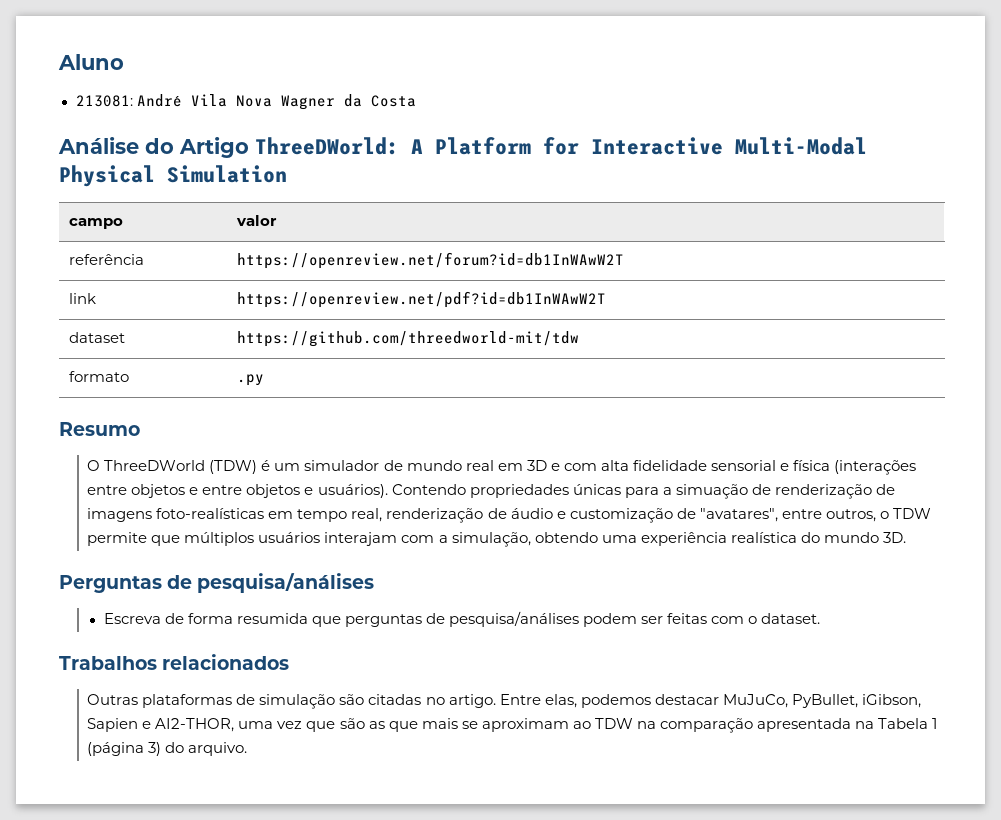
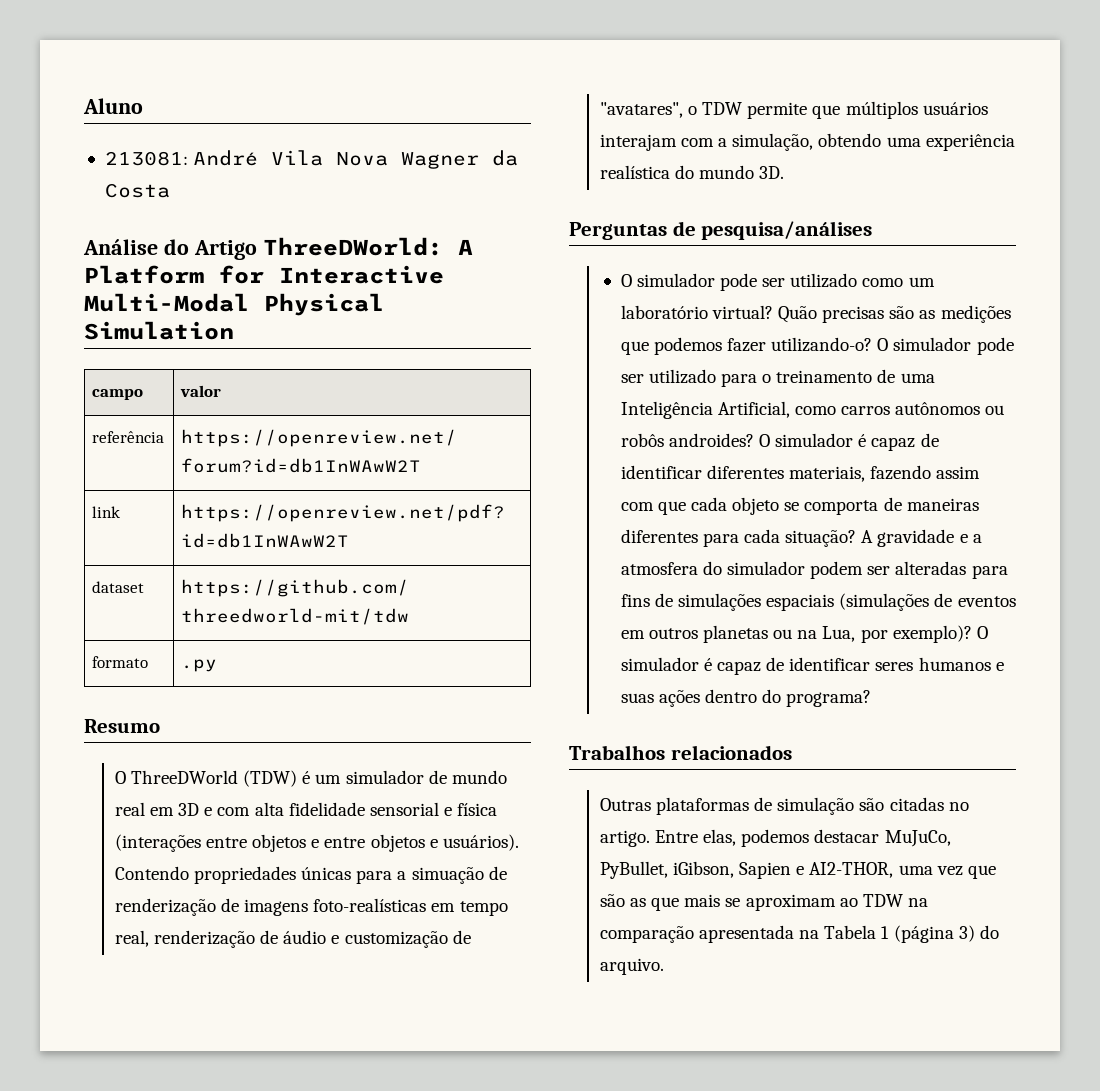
[781,509,876,522] entre outros, -> (683, 110) none
[103,611,821,627] Escreva de forma resumida que perguntas de pesquisa/análises podem ser feitas com o dataset. -> [620,273,935,291] [620,305,1011,323] [620,337,1014,355] [620,369,935,387] [620,401,1005,419] [620,433,939,451] [620,465,981,482] [620,497,979,515] [620,529,982,547] [620,561,1008,579] [620,593,1016,611] [620,625,988,643] [620,657,1004,675] [620,689,872,707] O simulador pode ser utilizado como um laboratório virtual? Quão precisas são as medições que podemos fazer utilizando-o? O simulador pode ser utilizado para o treinamento de uma Inteligência Artificial, como carros autônomos ou robôs androides? O simulador é capaz de identificar diferentes materiais, fazendo assim com que cada objeto se comporta de maneiras diferentes para cada situação? A gravidade e a atmosfera do simulador podem ser alteradas para fins de simulações espaciais (simulações de eventos em outros planetas ou na Lua, por exemplo)? O simulador é capaz de identificar seres humanos e suas ações dentro do programa?

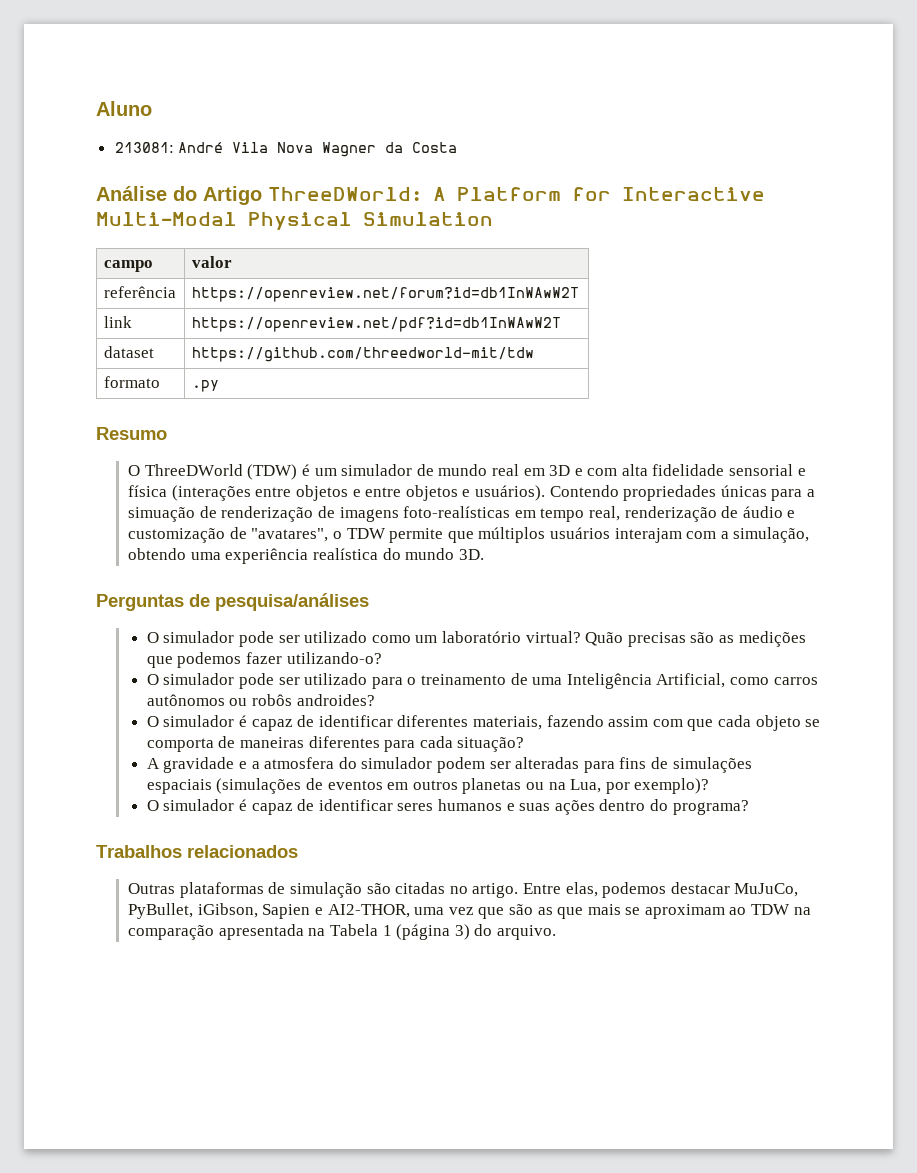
(873, 344) none -> (382, 658) //
(754, 440) none -> (375, 700) //
(857, 538) none -> (525, 744) //
(972, 634) none -> (710, 786) //

